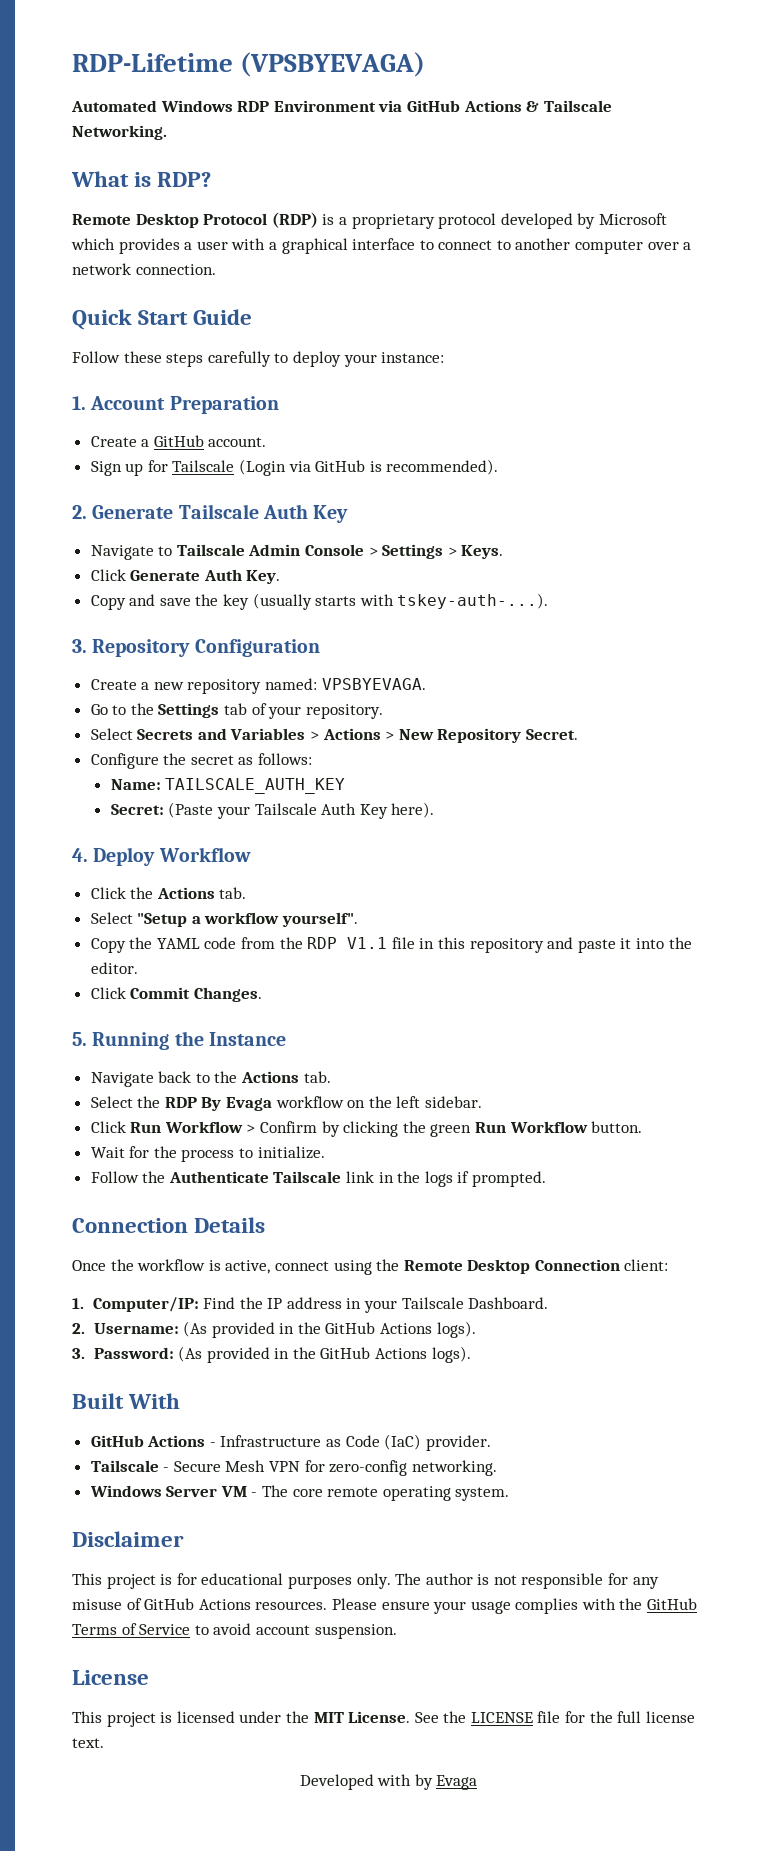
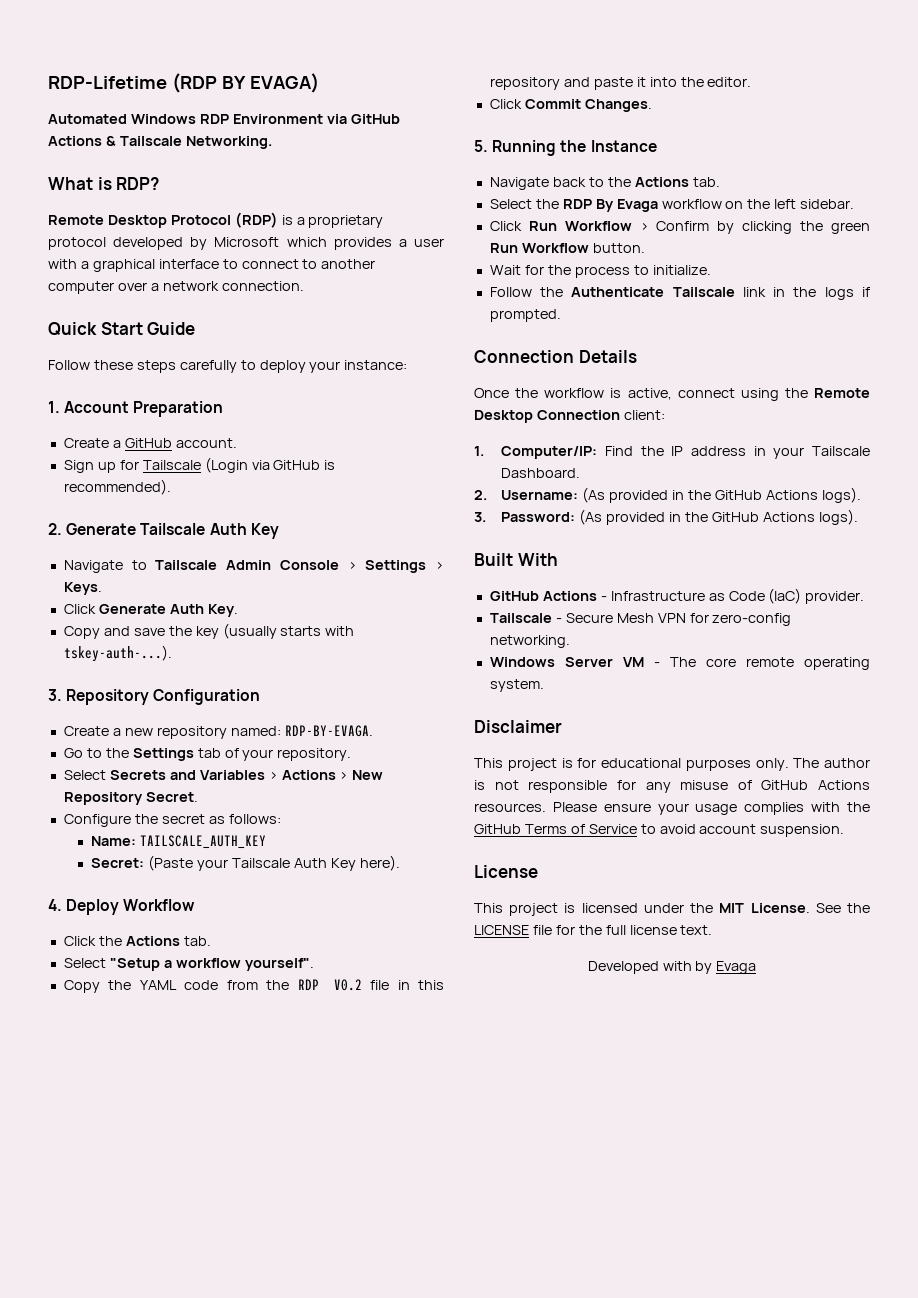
[240,52,426,77] (VPSBYEVAGA) -> [171,73,319,93] (RDP BY EVAGA)
[321,678,426,690] VPSBYEVAGA. -> [284,725,373,737] RDP-BY-EVAGA.
[347,937,388,949] V1.1 -> [333,979,362,991] V0.2

